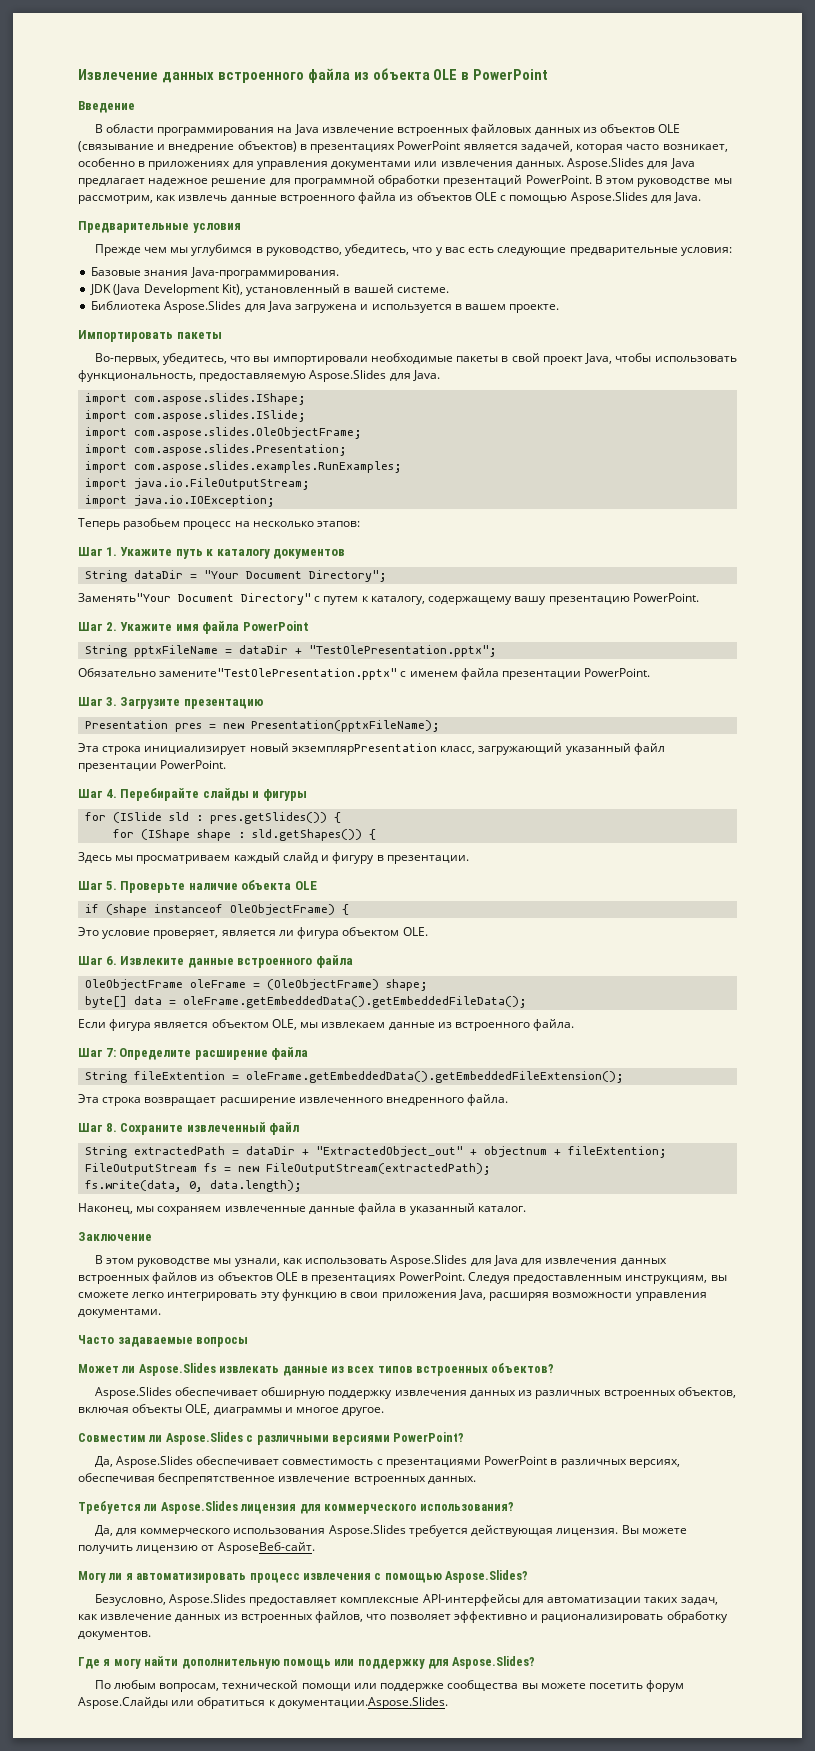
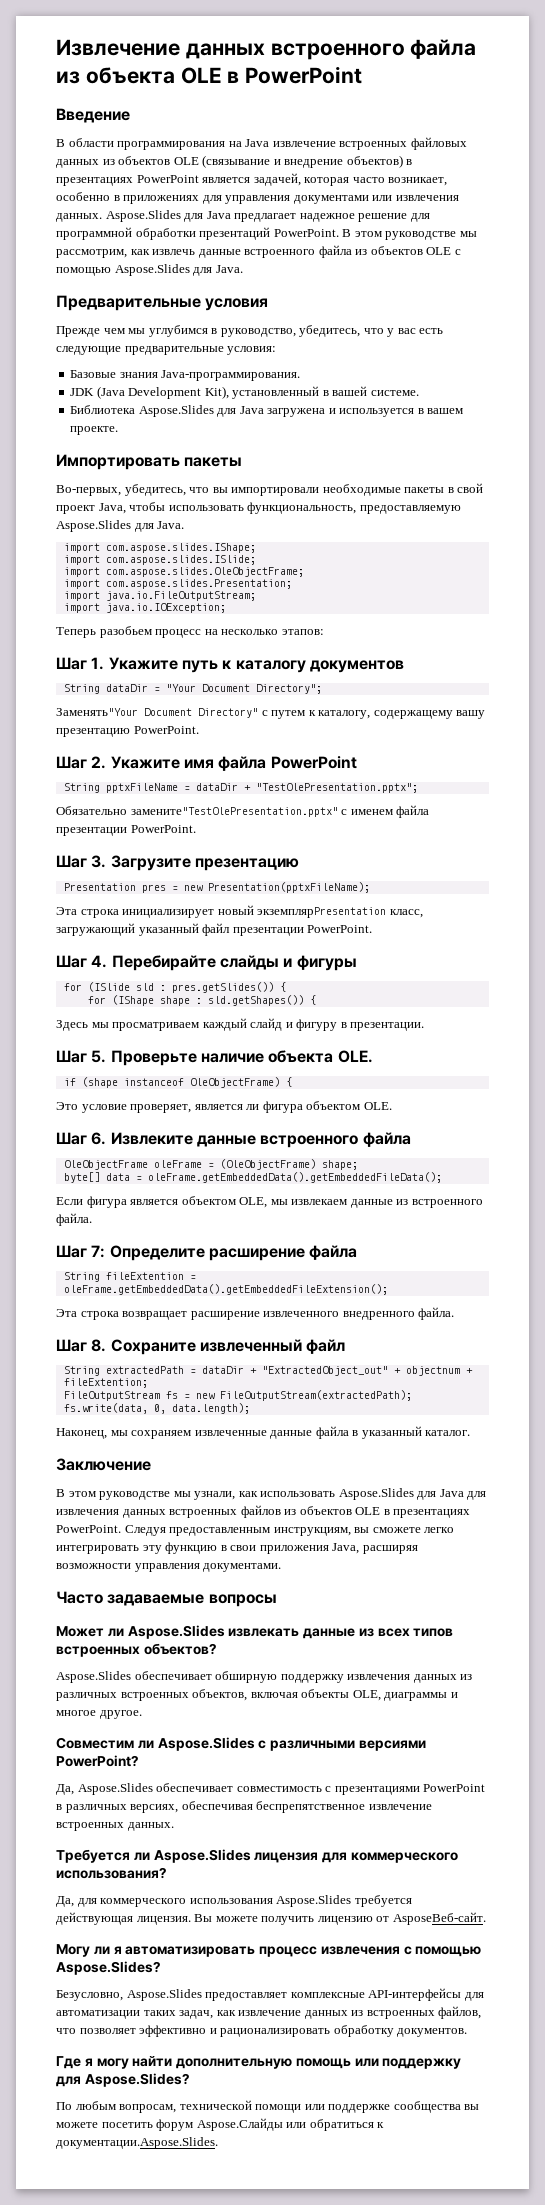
[85,461,403,473] // import com.aspose.slides.examples.RunExamples; -> (292, 584) none
[294,881,317,890] OLE -> [337,1050,373,1063] OLE.

